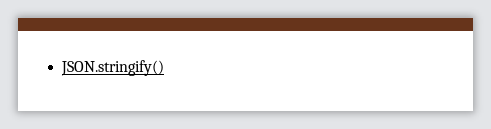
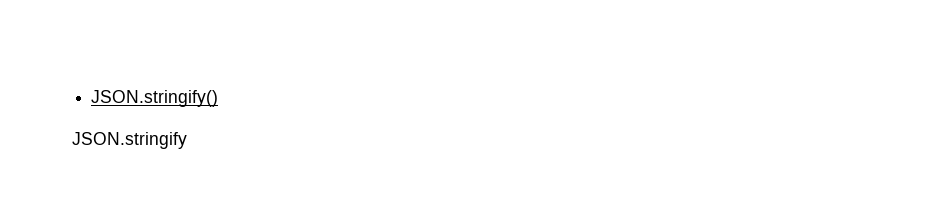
(165, 68) none -> [72,132,187,149] // JSON.stringify

